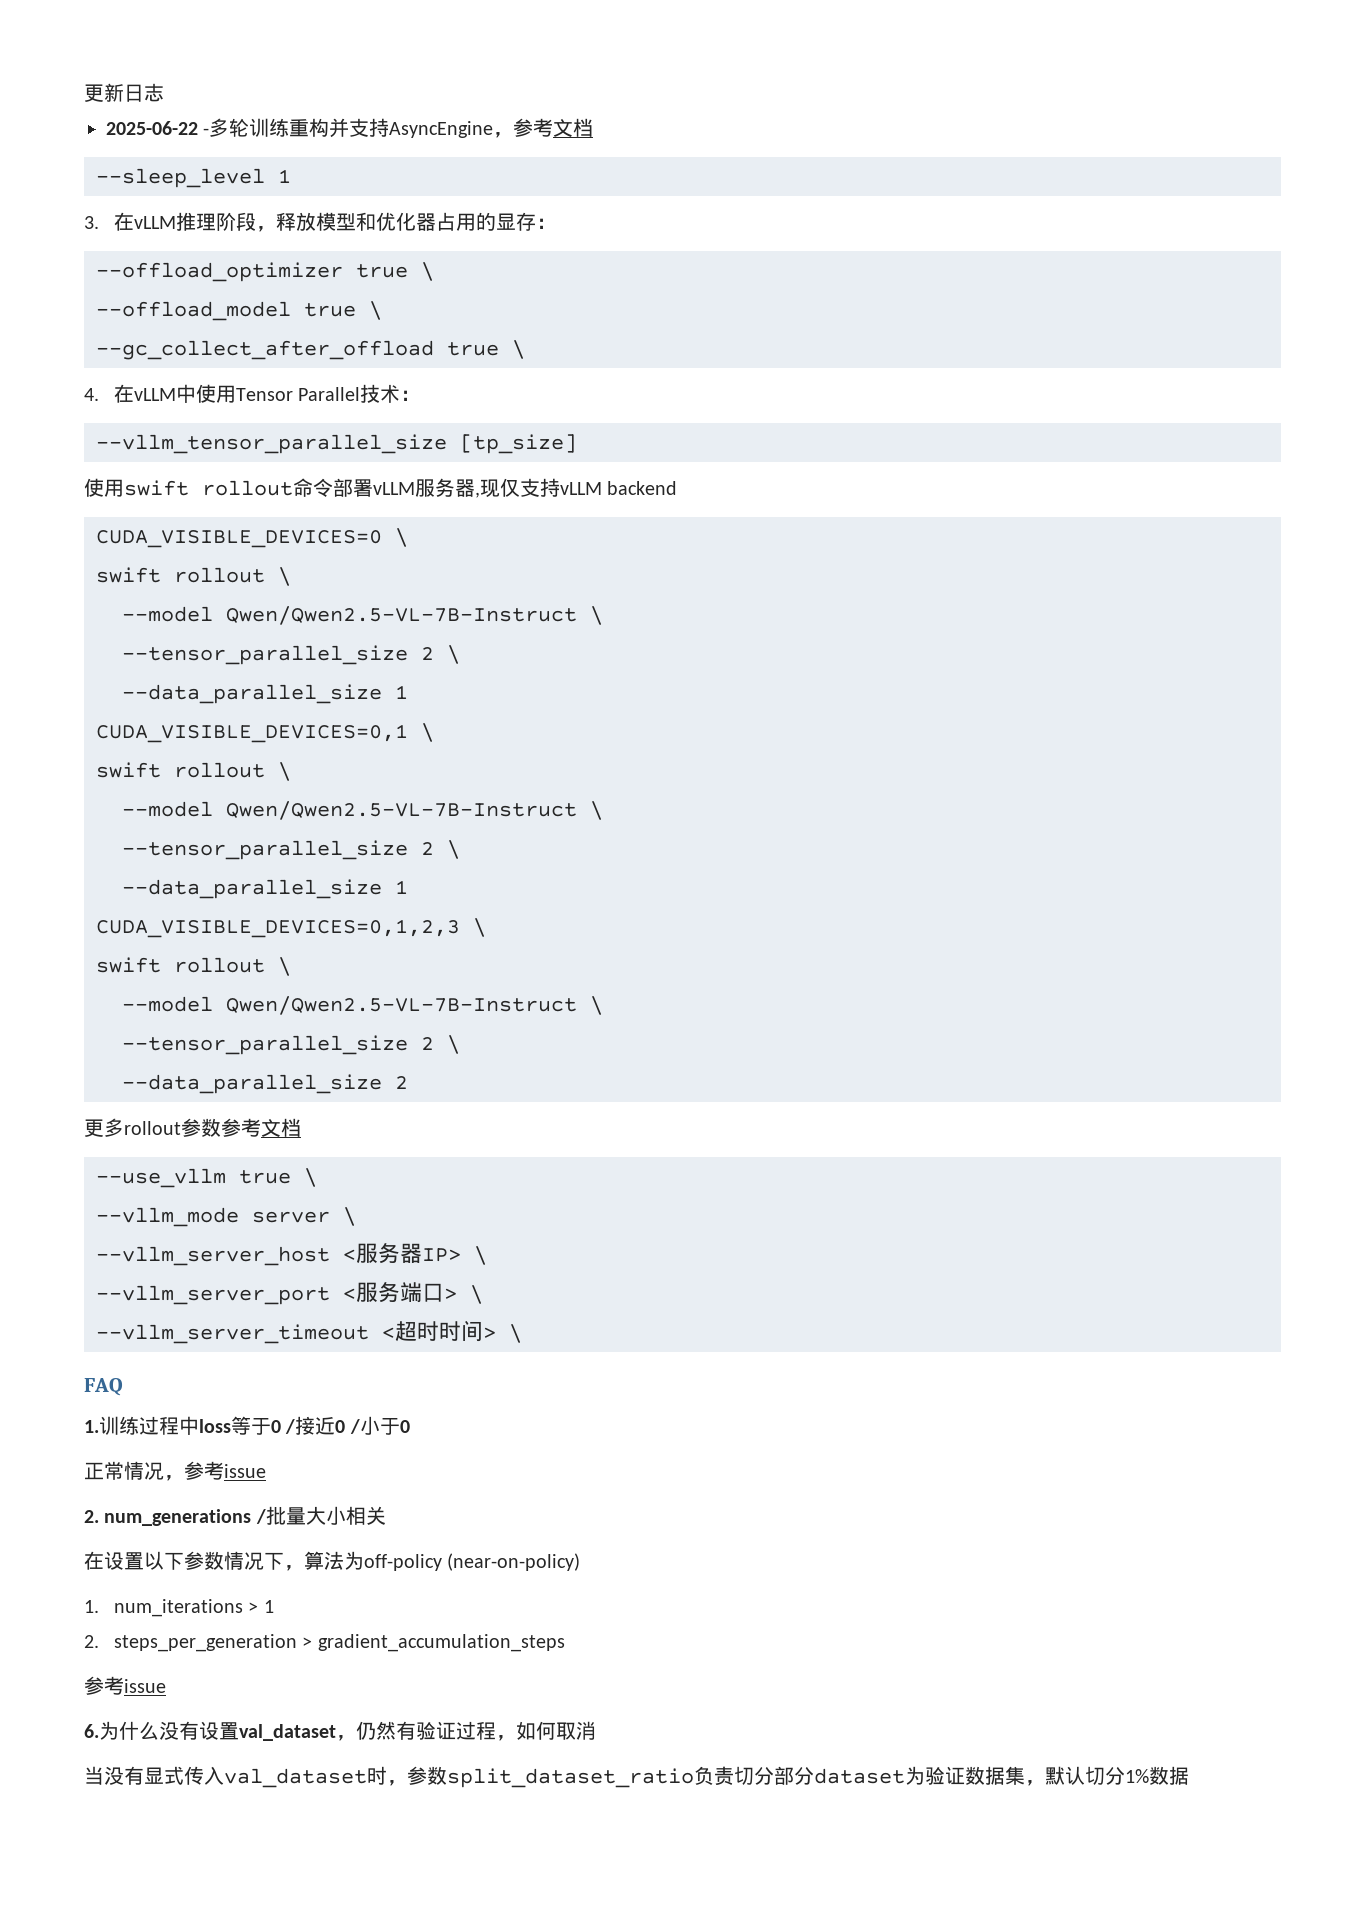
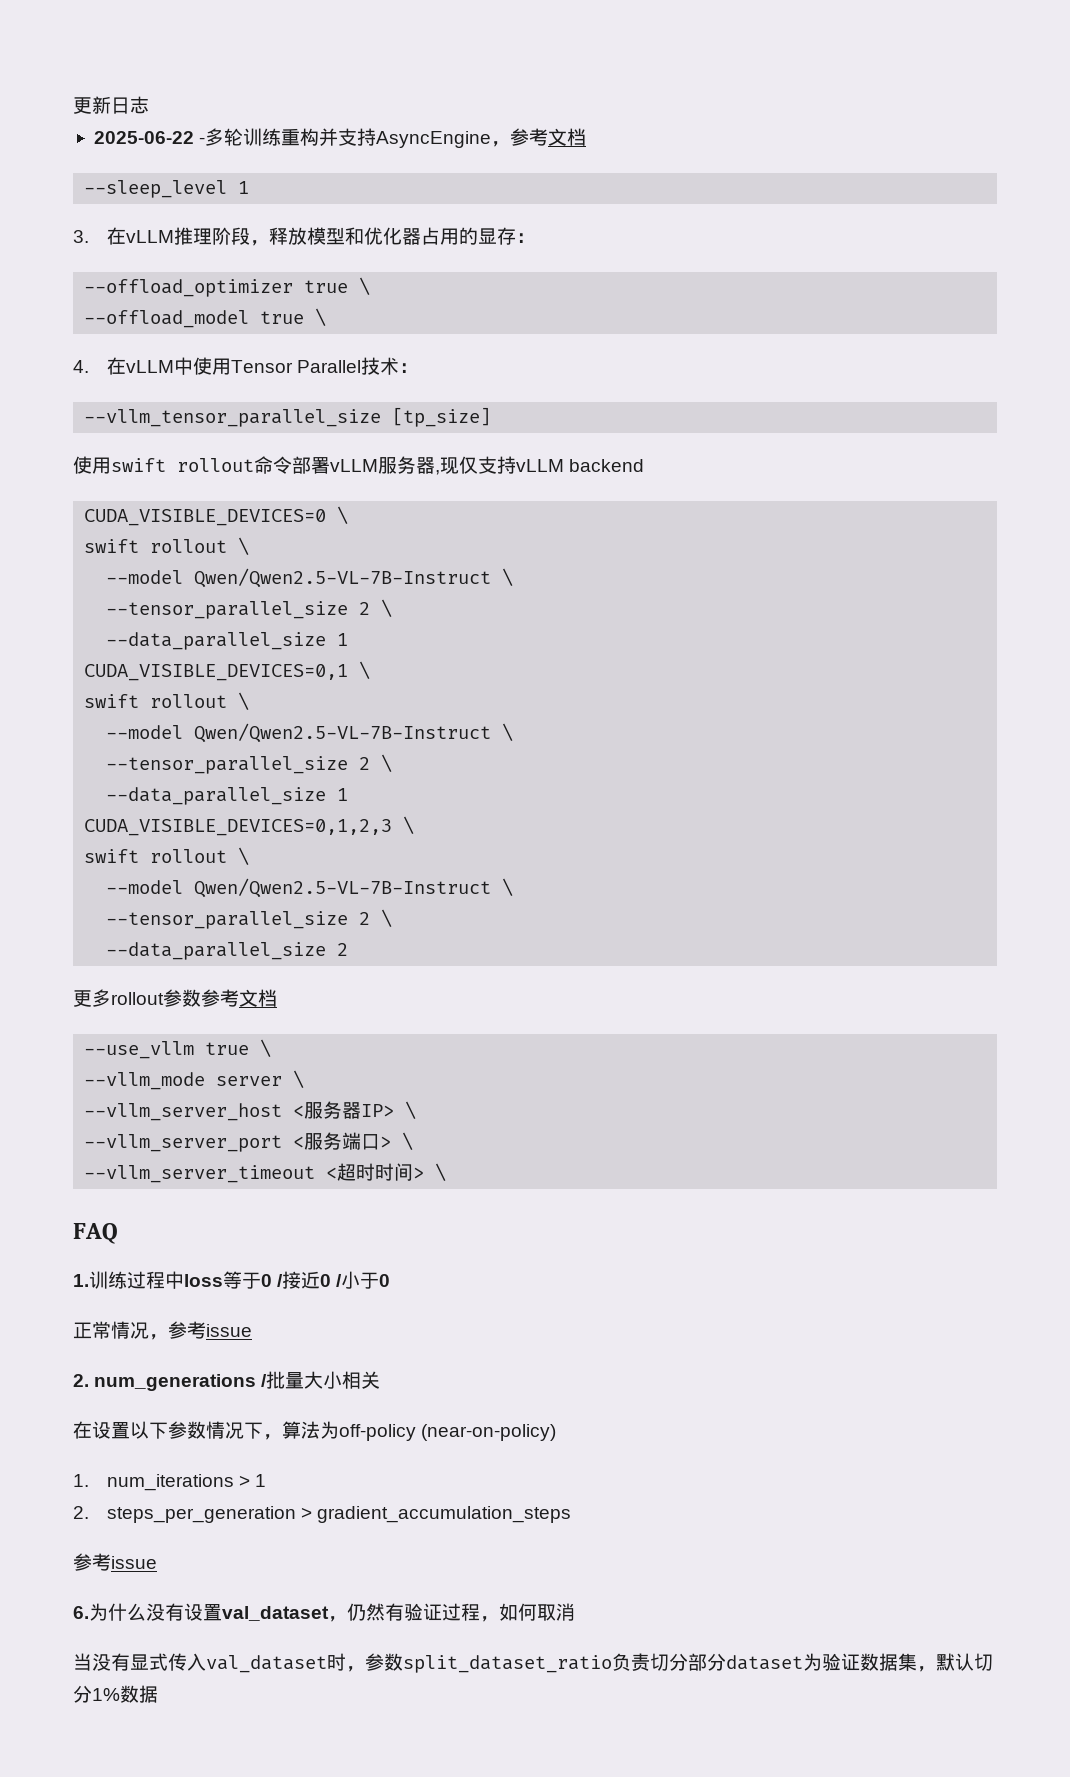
[96,340,525,360] // --gc_collect_after_offload true \ -> (327, 317) none

